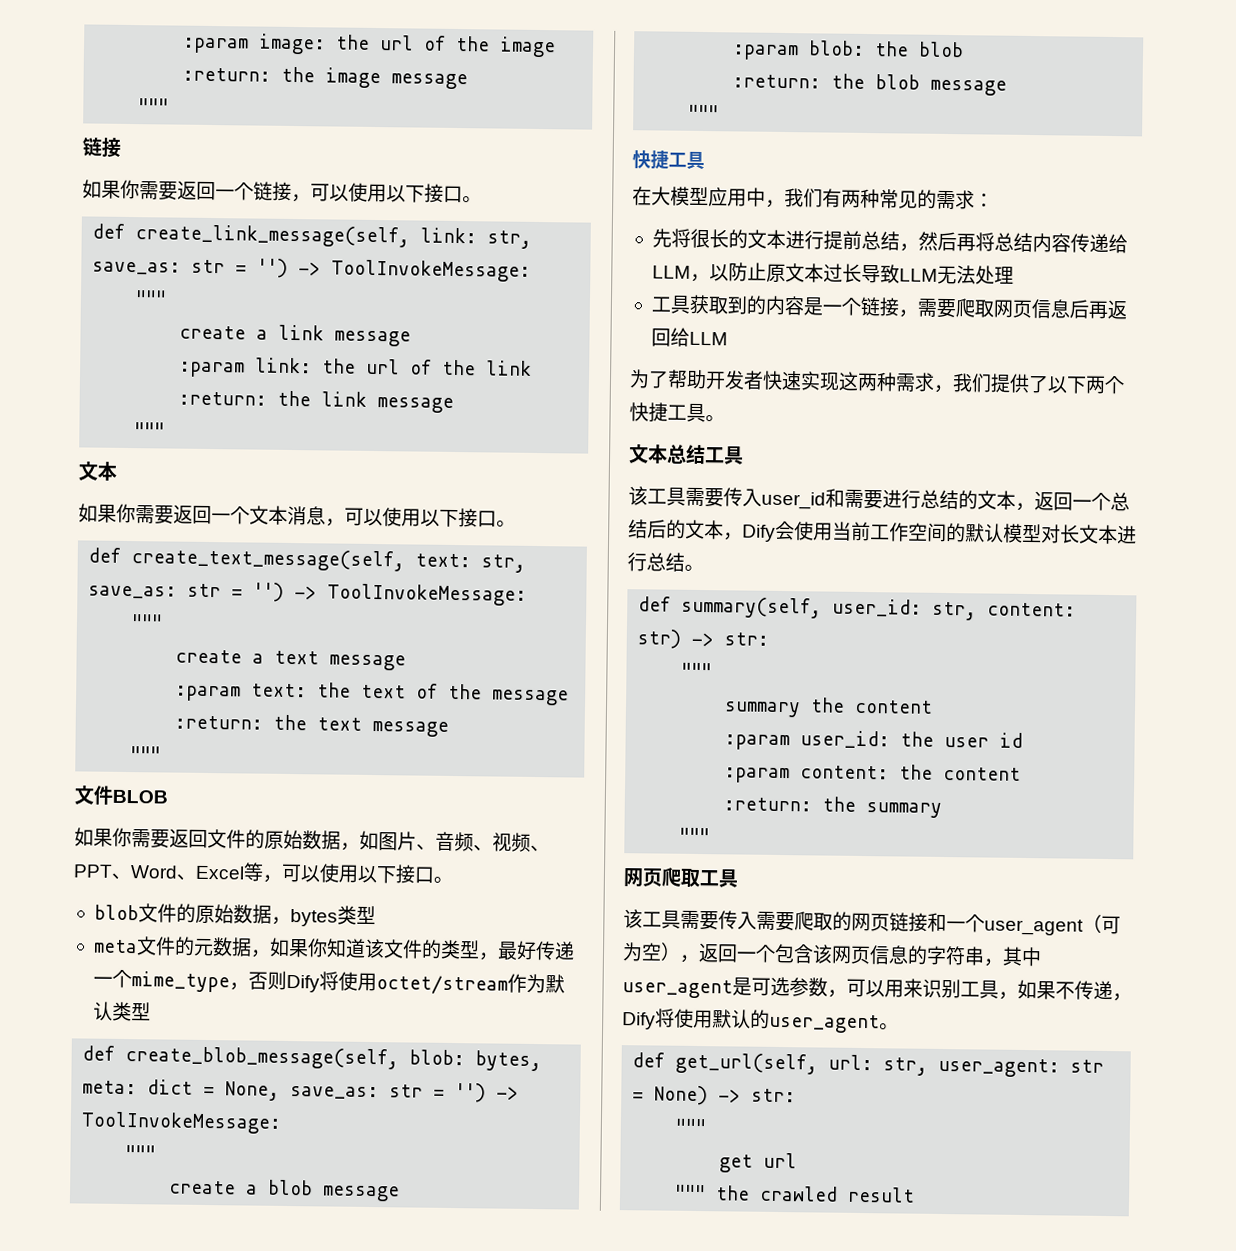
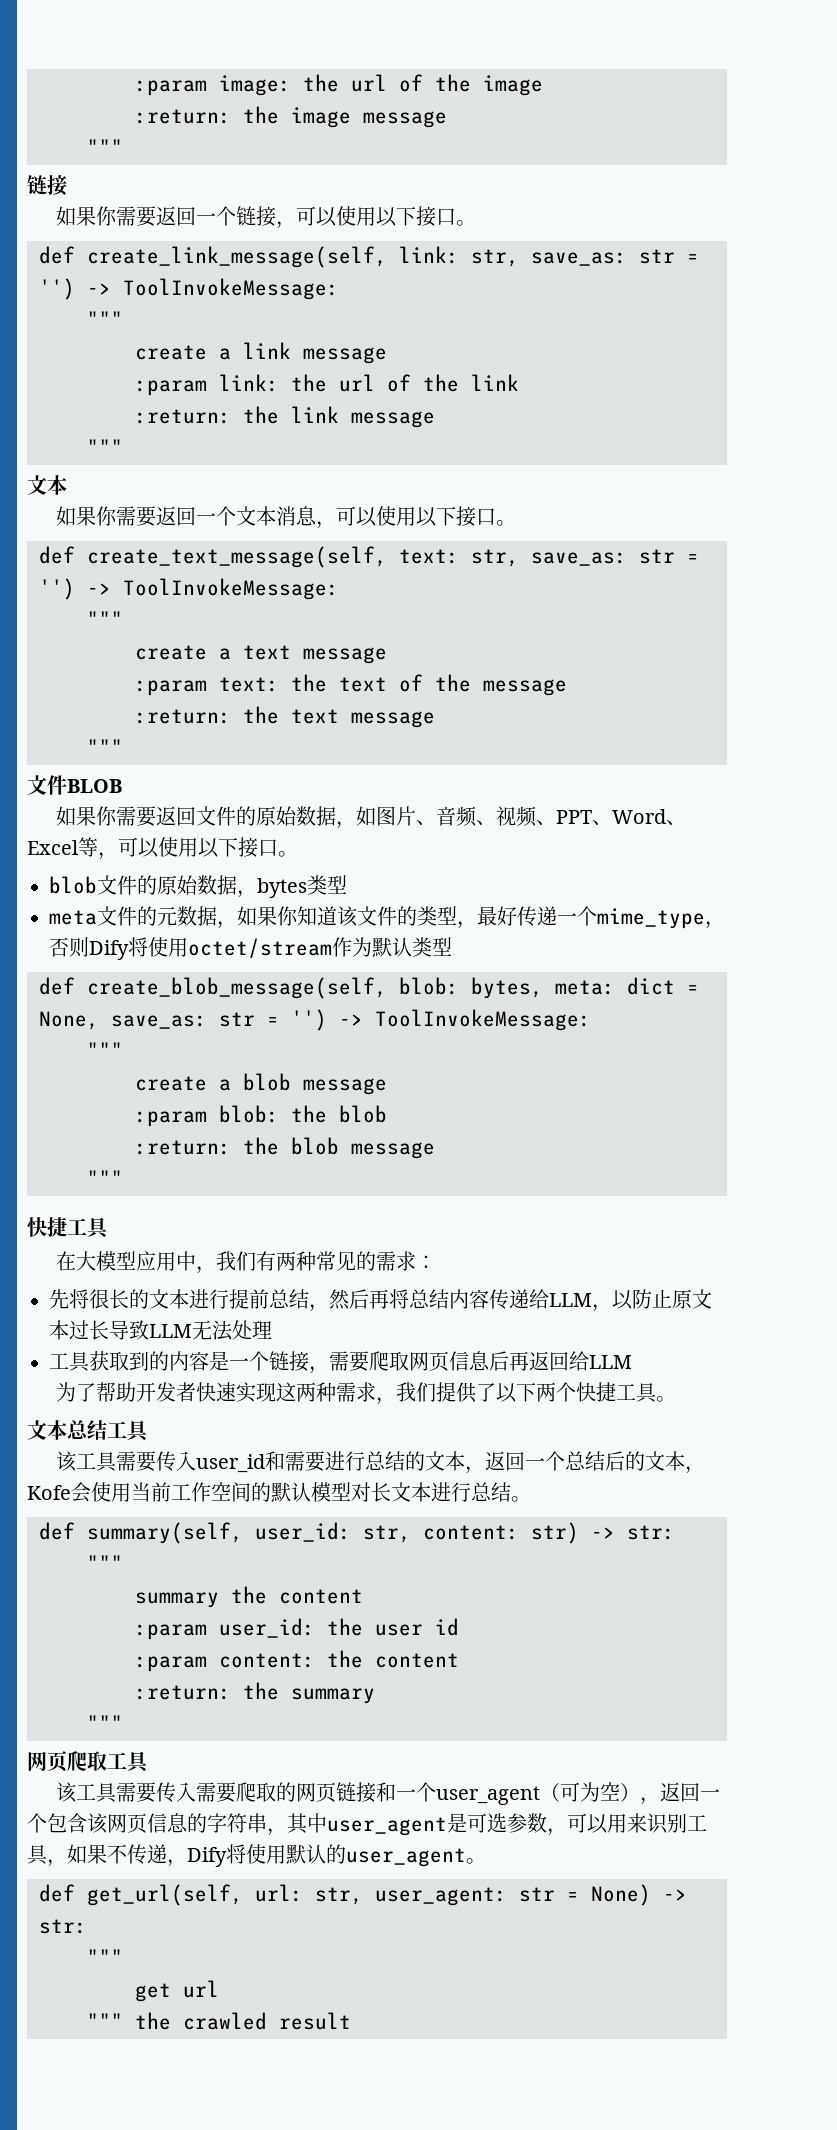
[742,524,776,542] Dify -> [27,1485,71,1500] Kofe

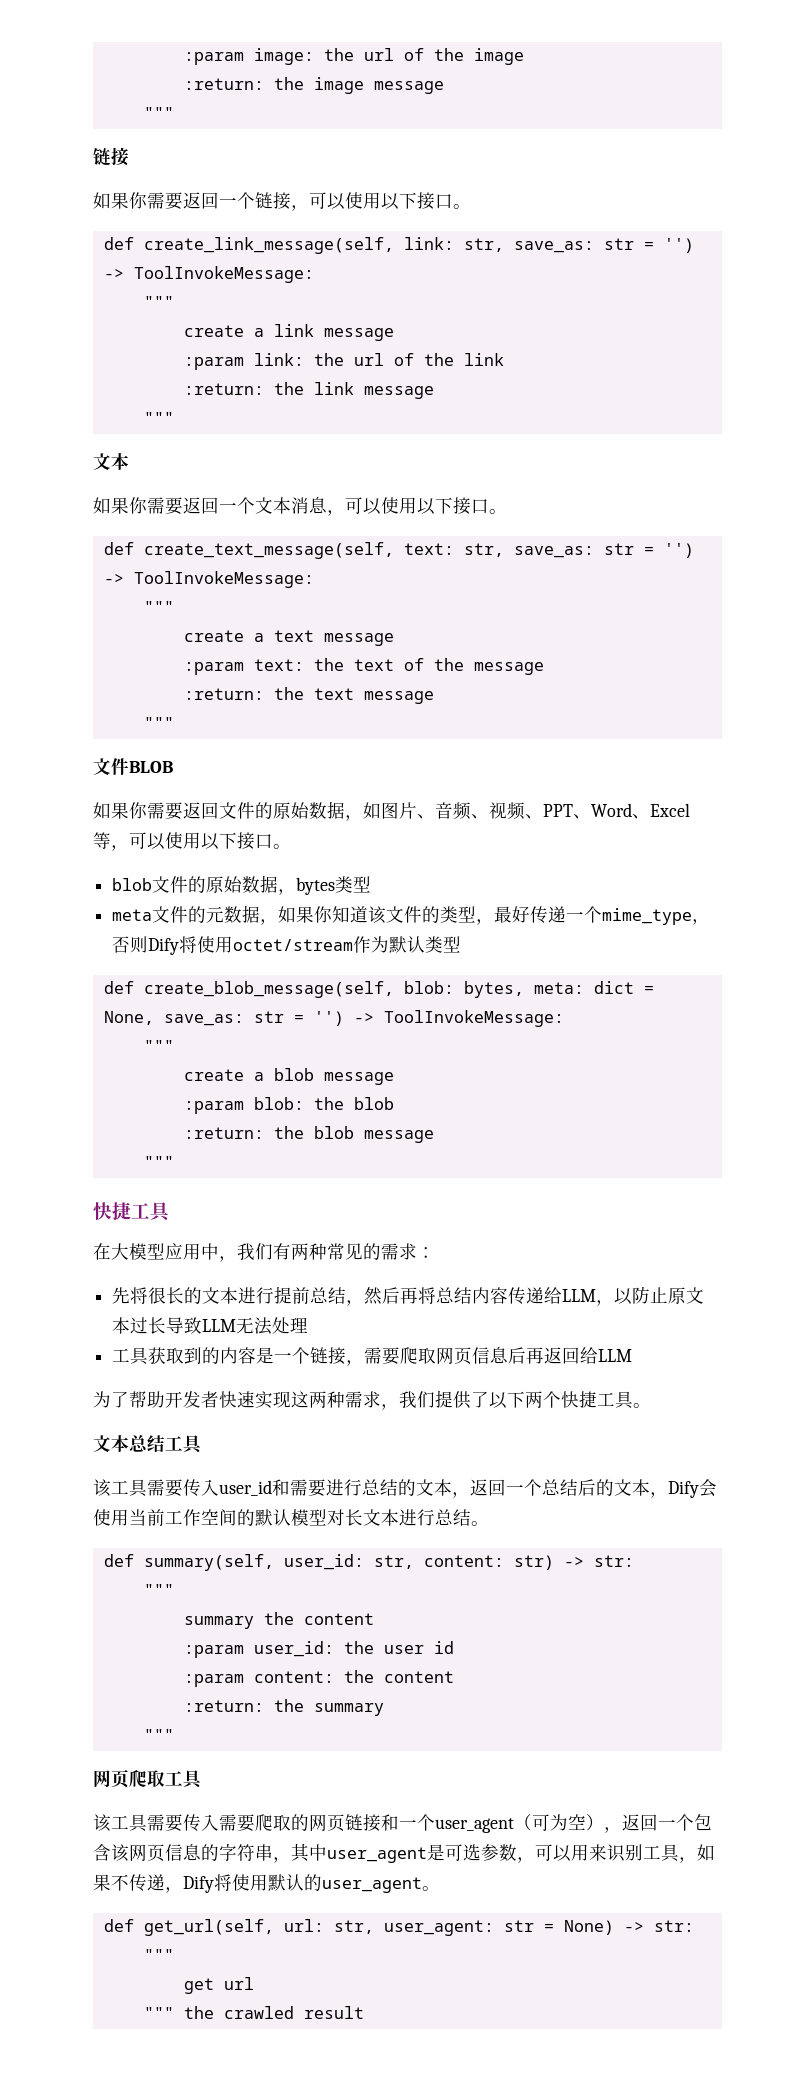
[27,1485,71,1500] Kofe -> [668,1481,699,1498] Dify

